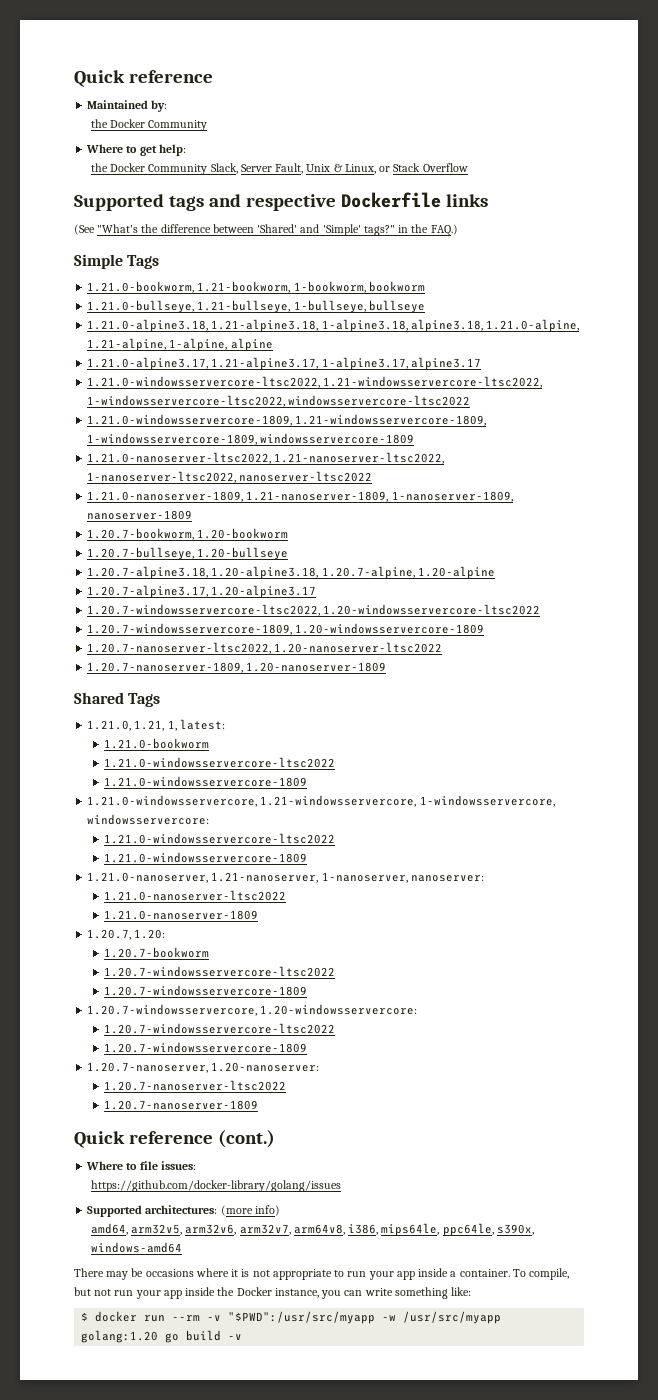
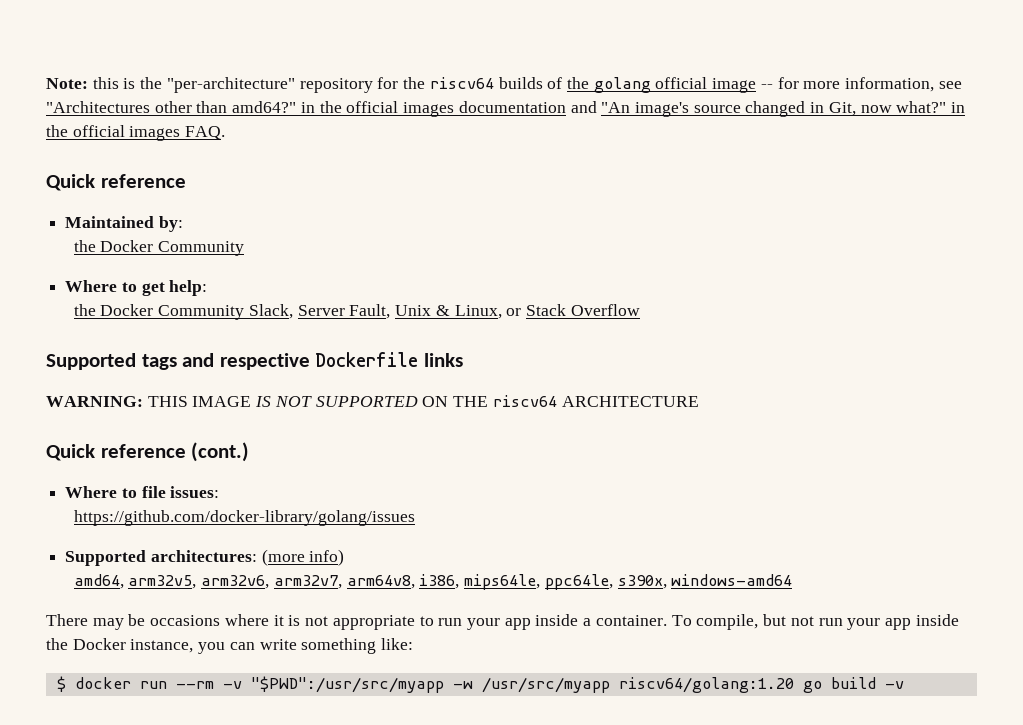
(74, 78) none -> [46,77,962,93] [46,101,966,117] [46,125,226,141] Note: this is the "per-architecture" repository for the riscv64 builds of the golang official image -- for more information, see "Architectures other than amd64?" in the official images documentation and "An image's source changed in Git, now what?" in the official images FAQ. //
[74,224,458,236] [74,254,160,269] [87,281,425,293] [87,300,425,313] [87,319,580,332] [87,338,273,351] [87,357,481,370] [87,376,543,388] [87,395,471,407] [87,414,487,426] [87,433,415,445] [87,452,445,464] [87,471,373,483] [87,491,513,502] [87,510,193,520] [87,528,289,540] [87,547,289,560] [87,566,495,579] [87,585,317,598] [87,604,541,616] [87,623,485,635] [87,642,443,654] [87,662,387,673] [74,692,161,707] [87,719,225,731] [104,738,210,749] [104,757,336,768] [104,776,308,787] [87,795,555,807] [87,814,210,825] [104,833,336,844] [104,852,308,863] [87,872,484,883] [104,890,287,901] [104,910,259,920] [87,929,166,940] [104,947,210,958] [104,966,336,977] [104,985,308,996] [87,1004,418,1016] [104,1023,336,1034] [104,1042,308,1053] [87,1062,320,1073] [104,1080,287,1091] [104,1100,259,1110] (See "What's the difference between 'Shared' and 'Simple' tags?" in the FAQ.) // Simple Tags // 1.21.0-bookworm, 1.21-bookworm, 1-bookworm, bookworm // 1.21.0-bullseye, 1.21-bullseye, 1-bullseye, bullseye // 1.21.0-alpine3.18, 1.21-alpine3.18, 1-alpine3.18, alpine3.18, 1.21.0-alpine, 1.21-alpine, 1-alpine, alpine // 1.21.0-alpine3.17, 1.21-alpine3.17, 1-alpine3.17, alpine3.17 // 1.21.0-windowsservercore-ltsc2022, 1.21-windowsservercore-ltsc2022, 1-windowsservercore-ltsc2022, windowsservercore-ltsc2022 // 1.21.0-windowsservercore-1809, 1.21-windowsservercore-1809, 1-windowsservercore-1809, windowsservercore-1809 // 1.21.0-nanoserver-ltsc2022, 1.21-nanoserver-ltsc2022, 1-nanoserver-ltsc2022, nanoserver-ltsc2022 // 1.21.0-nanoserver-1809, 1.21-nanoserver-1809, 1-nanoserver-1809, nanoserver-1809 // 1.20.7-bookworm, 1.20-bookworm // 1.20.7-bullseye, 1.20-bullseye // 1.20.7-alpine3.18, 1.20-alpine3.18, 1.20.7-alpine, 1.20-alpine // 1.20.7-alpine3.17, 1.20-alpine3.17 // 1.20.7-windowsservercore-ltsc2022, 1.20-windowsservercore-ltsc2022 // 1.20.7-windowsservercore-1809, 1.20-windowsservercore-1809 // 1.20.7-nanoserver-ltsc2022, 1.20-nanoserver-ltsc2022 // 1.20.7-nanoserver-1809, 1.20-nanoserver-1809 // Shared Tags // 1.21.0, 1.21, 1, latest: // 1.21.0-bookworm // 1.21.0-windowsservercore-ltsc2022 // 1.21.0-windowsservercore-1809 // 1.21.0-windowsservercore, 1.21-windowsservercore, 1-windowsservercore, windowsservercore: // 1.21.0-windowsservercore-ltsc2022 // 1.21.0-windowsservercore-1809 // 1.21.0-nanoserver, 1.21-nanoserver, 1-nanoserver, nanoserver: // 1.21.0-nanoserver-ltsc2022 // 1.21.0-nanoserver-1809 // 1.20.7, 1.20: // 1.20.7-bookworm // 1.20.7-windowsservercore-ltsc2022 // 1.20.7-windowsservercore-1809 // 1.20.7-windowsservercore, 1.20-windowsservercore: // 1.20.7-windowsservercore-ltsc2022 // 1.20.7-windowsservercore-1809 // 1.20.7-nanoserver, 1.20-nanoserver: // 1.20.7-nanoserver-ltsc2022 // 1.20.7-nanoserver-1809 -> [46,395,699,407] WARNING: THIS IMAGE IS NOT SUPPORTED ON THE riscv64 ARCHITECTURE
[81,1330,159,1343] golang:1.20 -> [618,677,794,693] riscv64/golang:1.20

